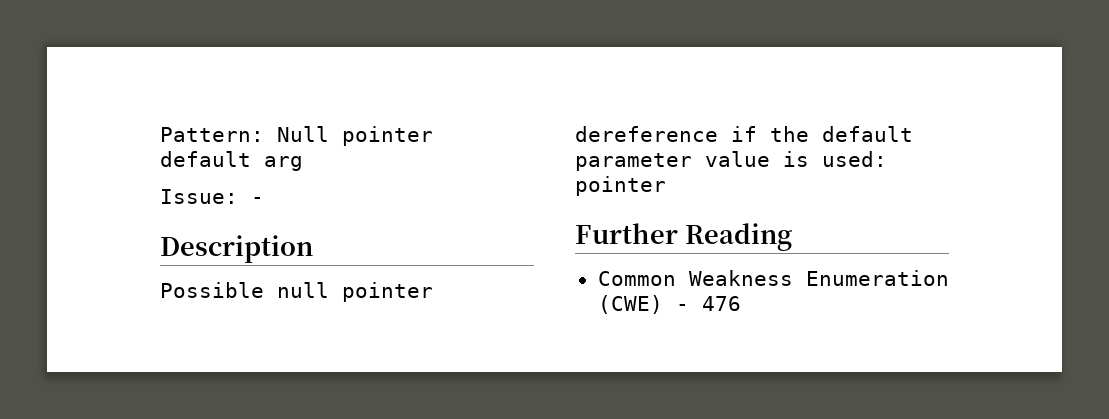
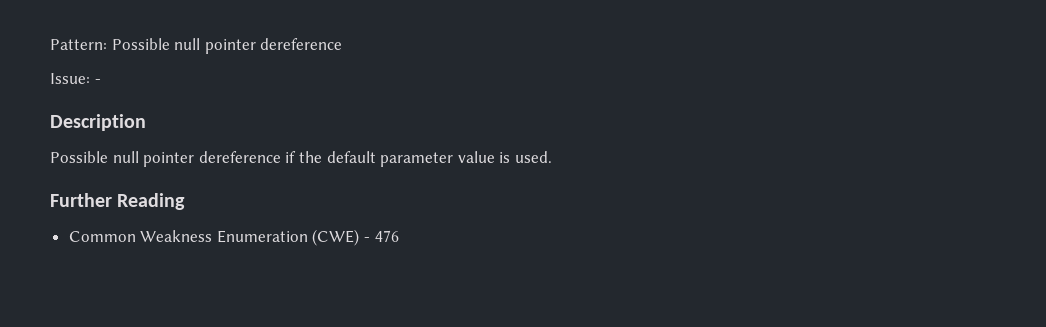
[277,126,433,146] [160,151,303,171] Null pointer default arg -> [111,38,343,54] Possible null pointer dereference
[822,151,887,167] [575,176,666,196] used: pointer -> [514,151,552,163] used.

